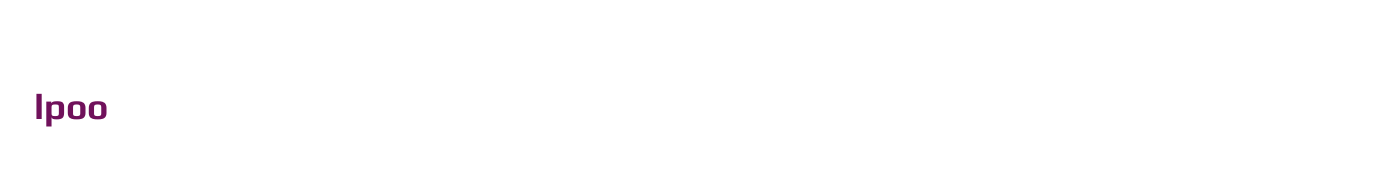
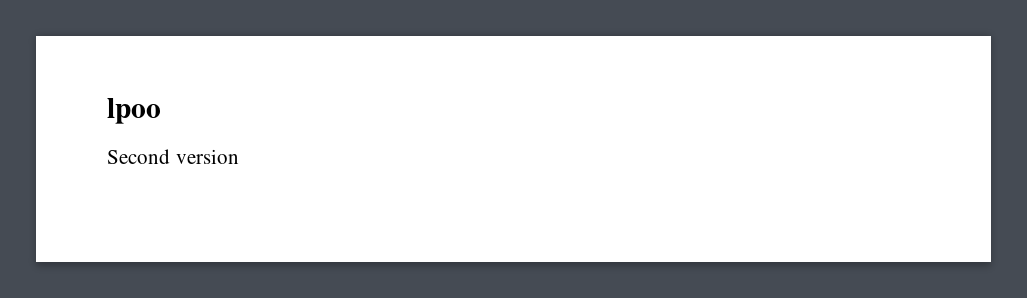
(108, 110) none -> [107,149,239,164] // Second version

